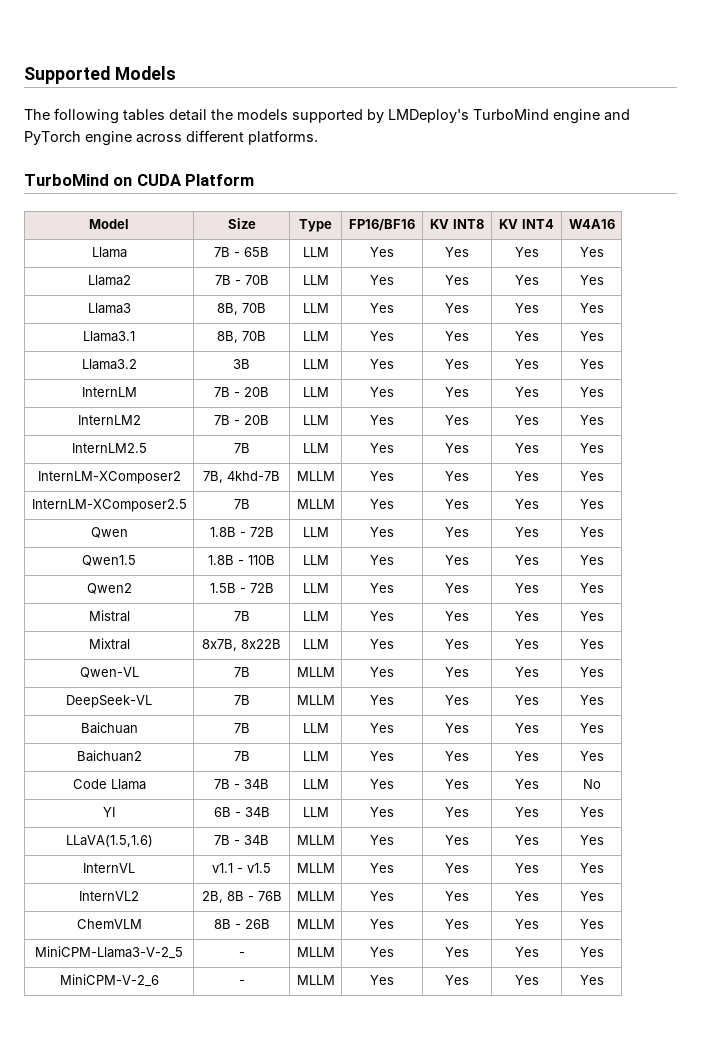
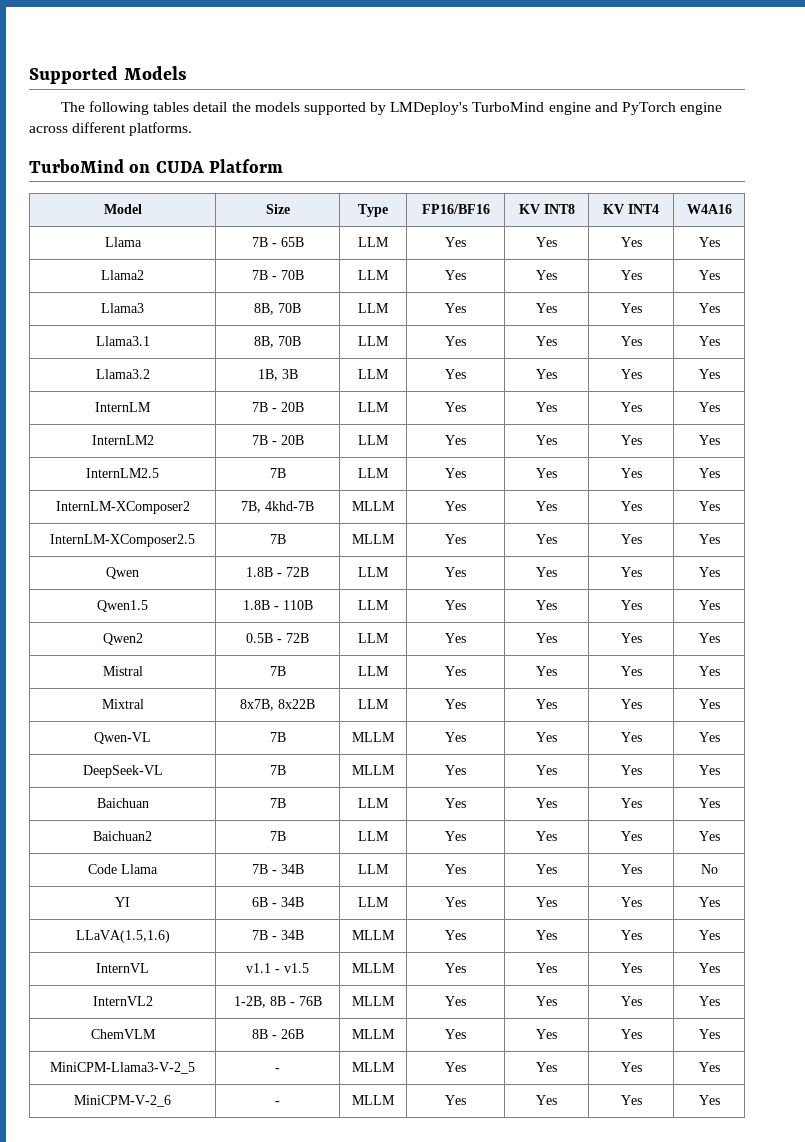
(137, 364) none -> [257,369,278,381] 1B,
[209,583,236,593] 1.5B -> [246,633,273,643] 0.5B
[201,891,223,903] 2B, -> [233,996,266,1008] 1-2B,

